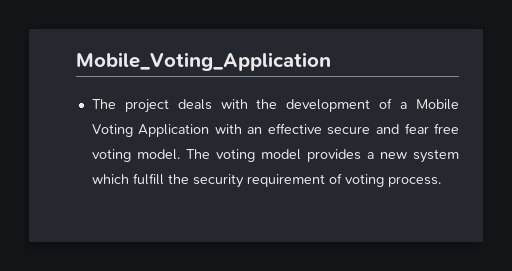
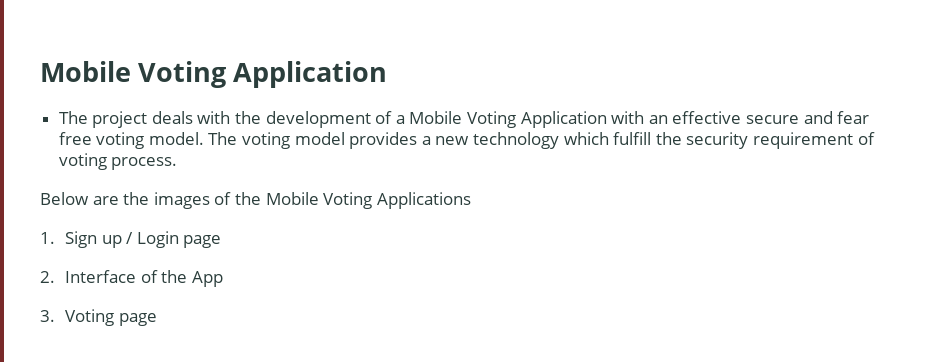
[76,52,331,71] Mobile_Voting_Application -> [40,61,388,88] Mobile Voting Application
[413,149,460,163] system -> [473,132,560,149] technology
(441, 181) none -> [40,192,471,209] [40,231,222,248] [40,270,223,287] [40,309,157,326] // Below are the images of the Mobile Voting Applications // 1. Sign up / Login page // 2. Interface of the App // 3. Voting page

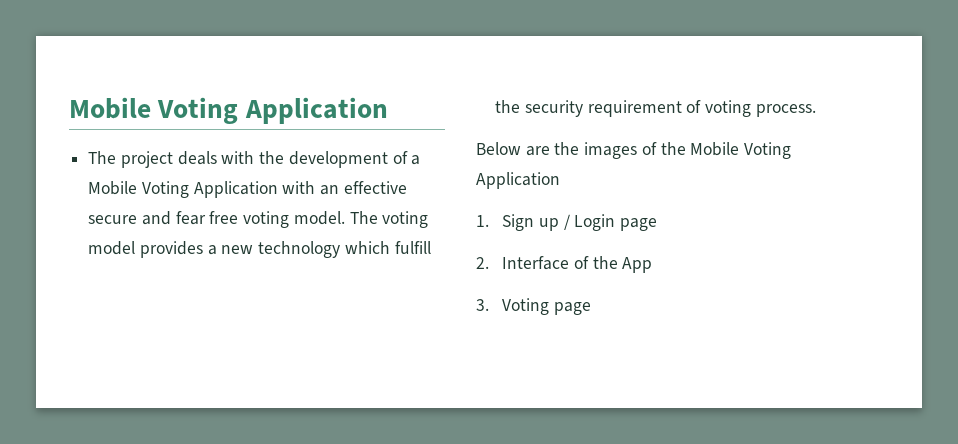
[376,192,471,209] Applications -> [476,172,560,189] Application

